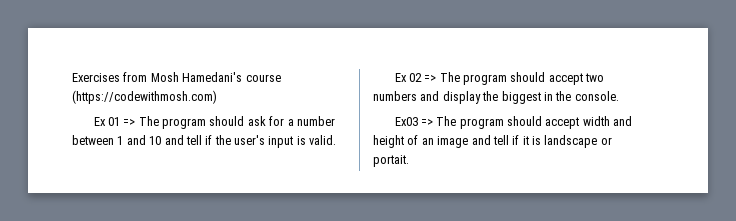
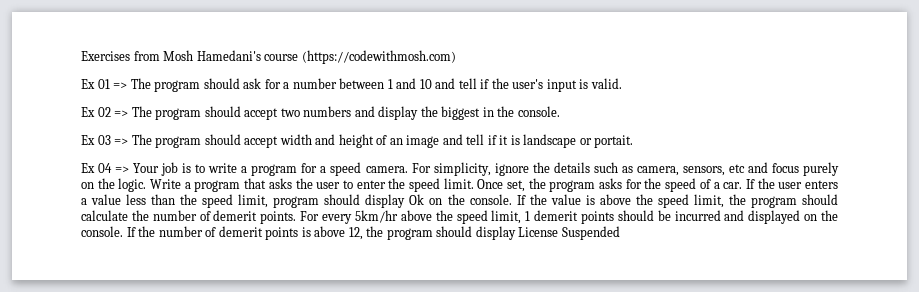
[394,117,418,126] Ex03 -> [81,135,111,145] Ex 03
(409, 161) none -> [81,162,840,176] [81,178,839,192] [81,194,838,208] [81,210,839,224] [81,226,620,240] // Ex 04 => Your job is to write a program for a speed camera. For simplicity, ignore the details such as camera, sensors, etc and focus purely on the logic. Write a program that asks the user to enter the speed limit. Once set, the program asks for the speed of a car. If the user enters a value less than the speed limit, program should display Ok on the console. If the value is above the speed limit, the program should calculate the number of demerit points. For every 5km/hr above the speed limit, 1 demerit points should be incurred and displayed on the console. If the number of demerit points is above 12, the program should display License Suspended

